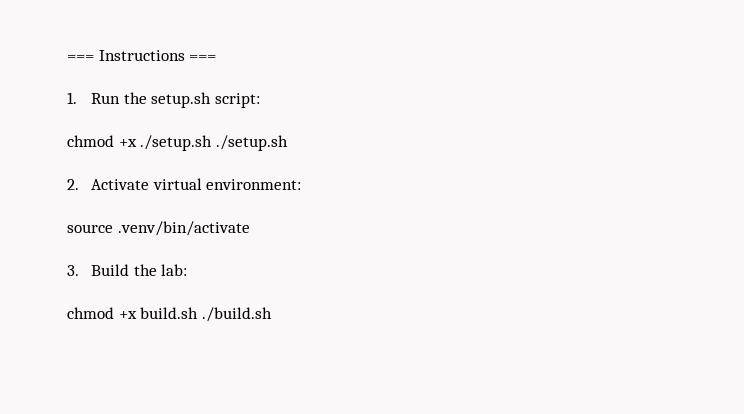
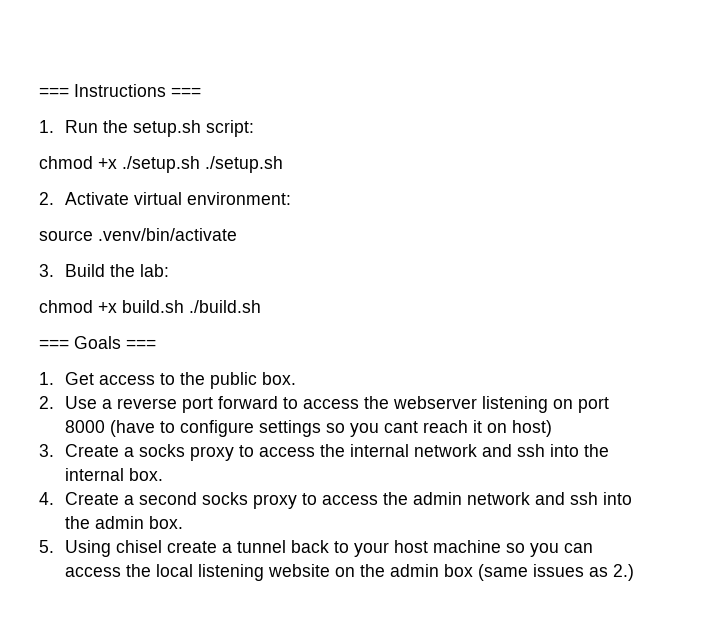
(272, 314) none -> [39,336,156,349] [39,372,297,389] [39,396,610,413] [65,420,553,437] [39,444,610,461] [65,468,164,481] [39,492,633,509] [65,516,184,529] [39,540,594,557] [65,564,635,581] // === Goals === // 1. Get access to the public box. // 2. Use a reverse port forward to access the webserver listening on port 8000 (have to configure settings so you cant reach it on host) // 3. Create a socks proxy to access the internal network and ssh into the internal box. // 4. Create a second socks proxy to access the admin network and ssh into the admin box. // 5. Using chisel create a tunnel back to your host machine so you can access the local listening website on the admin box (same issues as 2.)

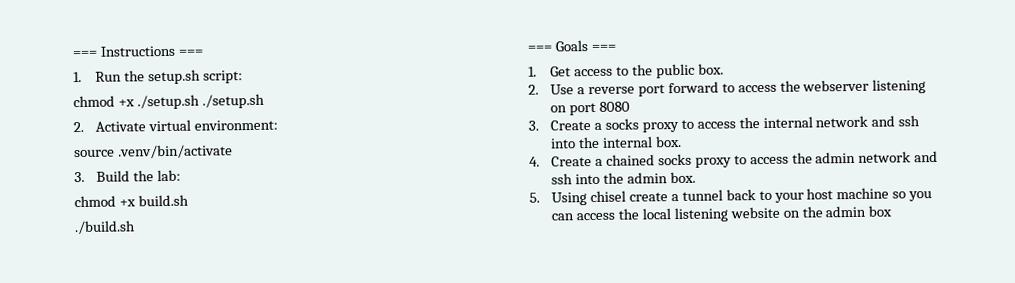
(184, 306) none -> (189, 200) //
[65,420,553,437] 8000 (have to configure settings so you cant reach it on host) -> [598,101,630,112] 8080
[139,492,198,505] second -> [605,154,655,166] chained
[478,564,635,581] (same issues as 2.) -> (893, 211) none

